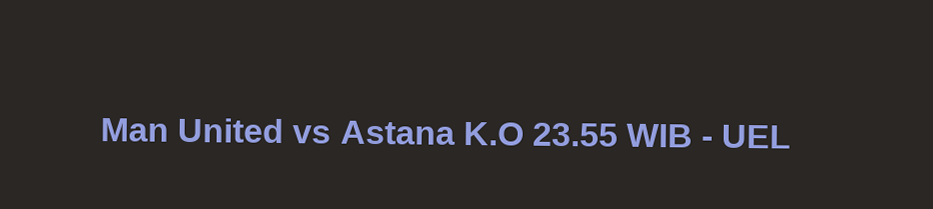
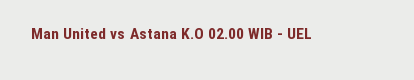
[531,122,618,147] 23.55 -> [207,28,244,39] 02.00

